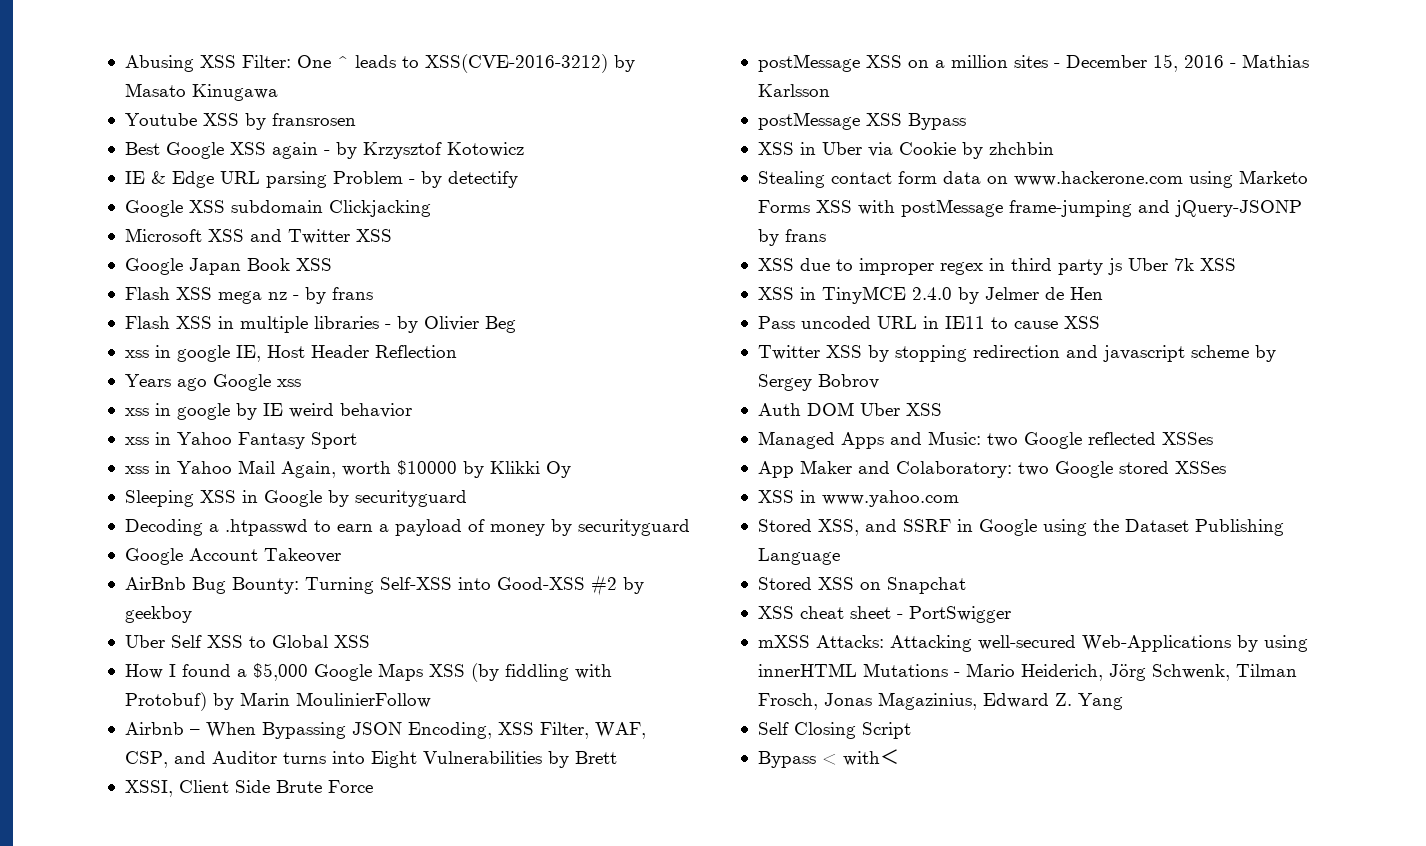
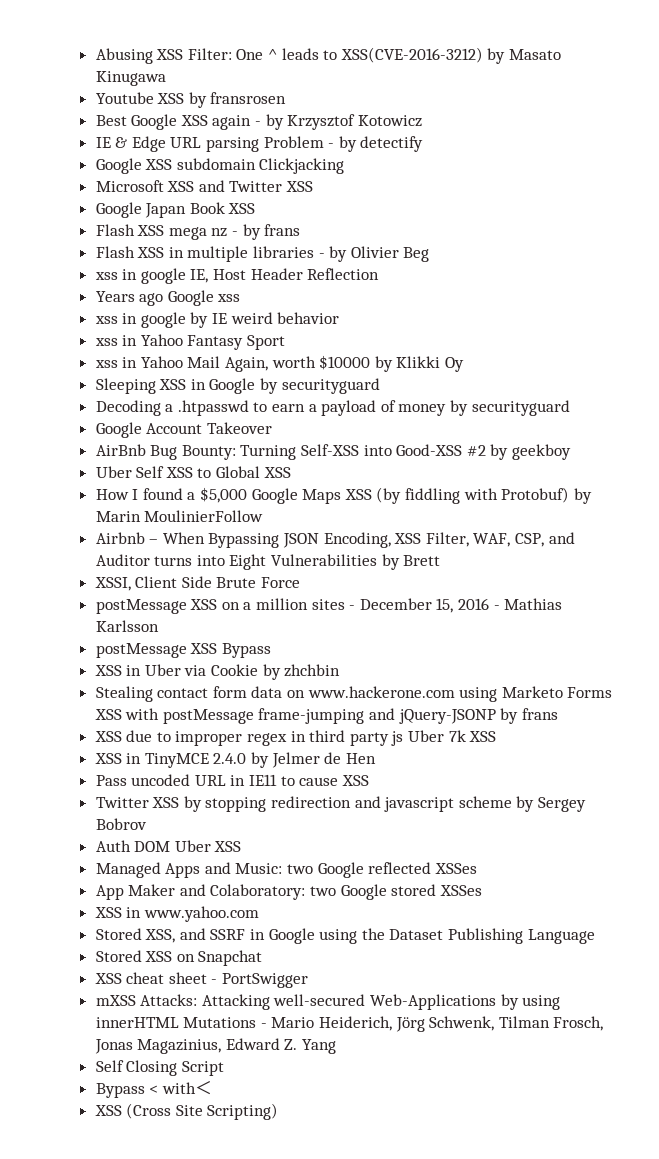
(899, 756) none -> [94,1103,279,1120] // XSS (Cross Site Scripting)

